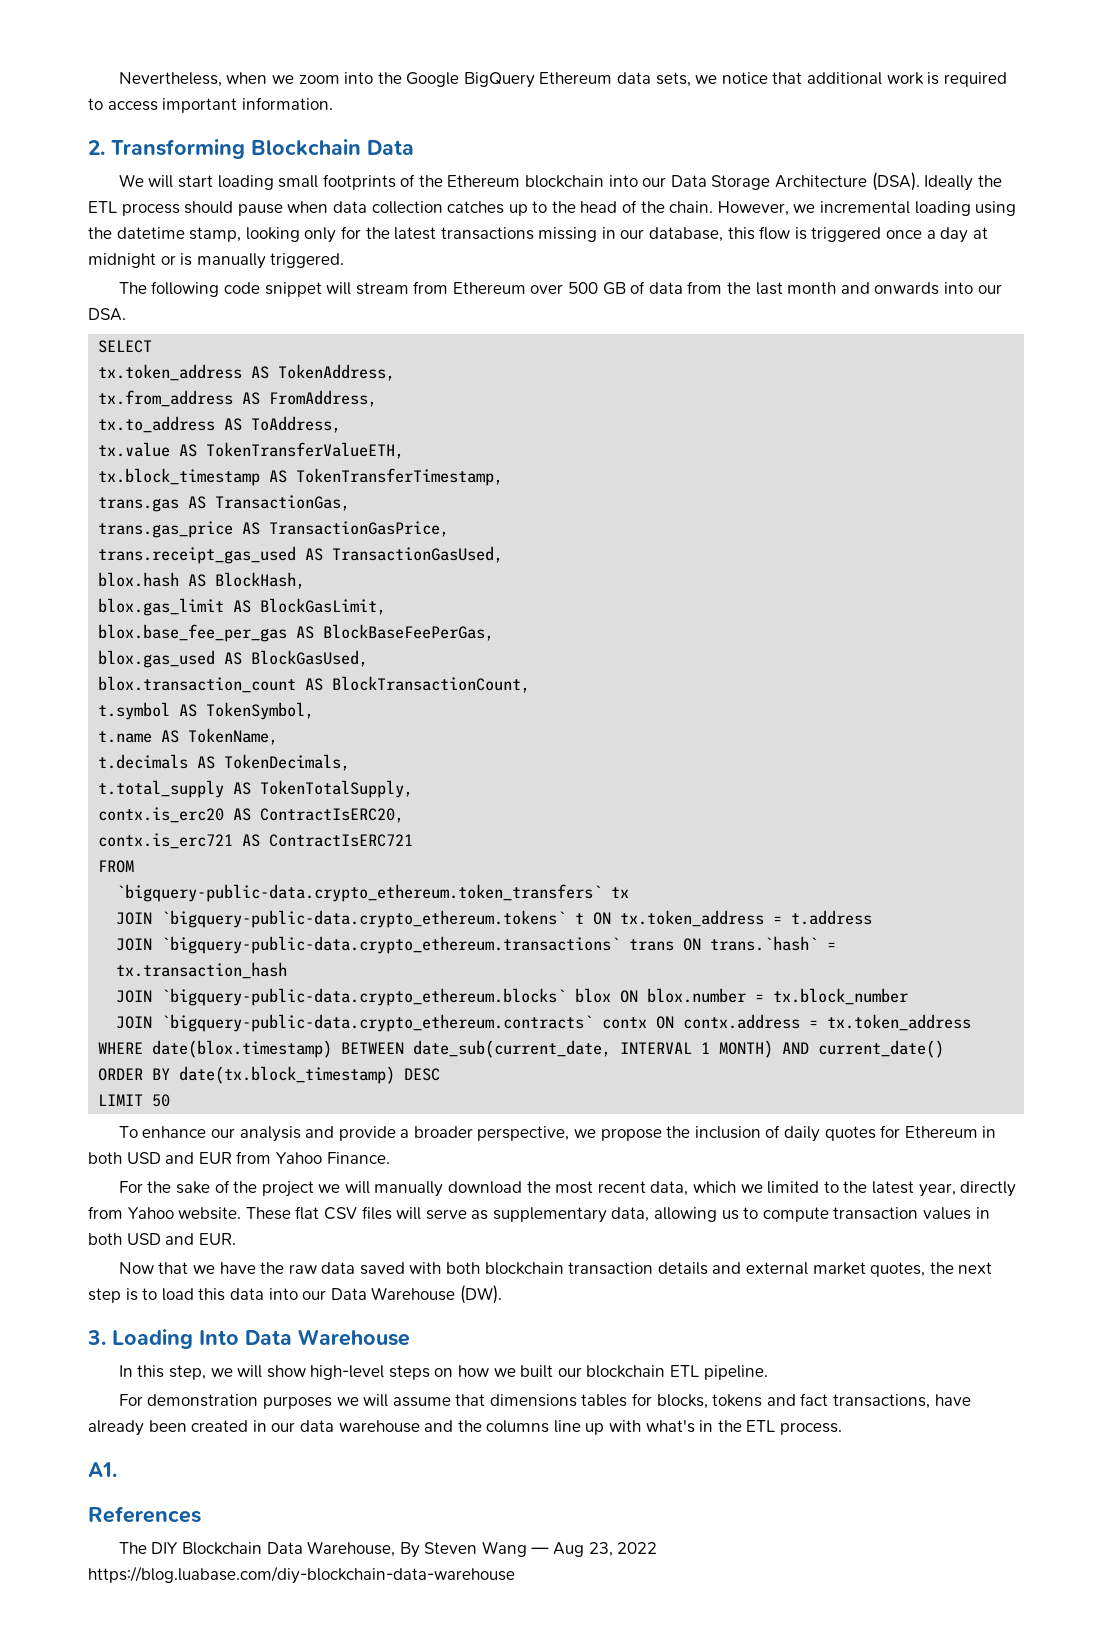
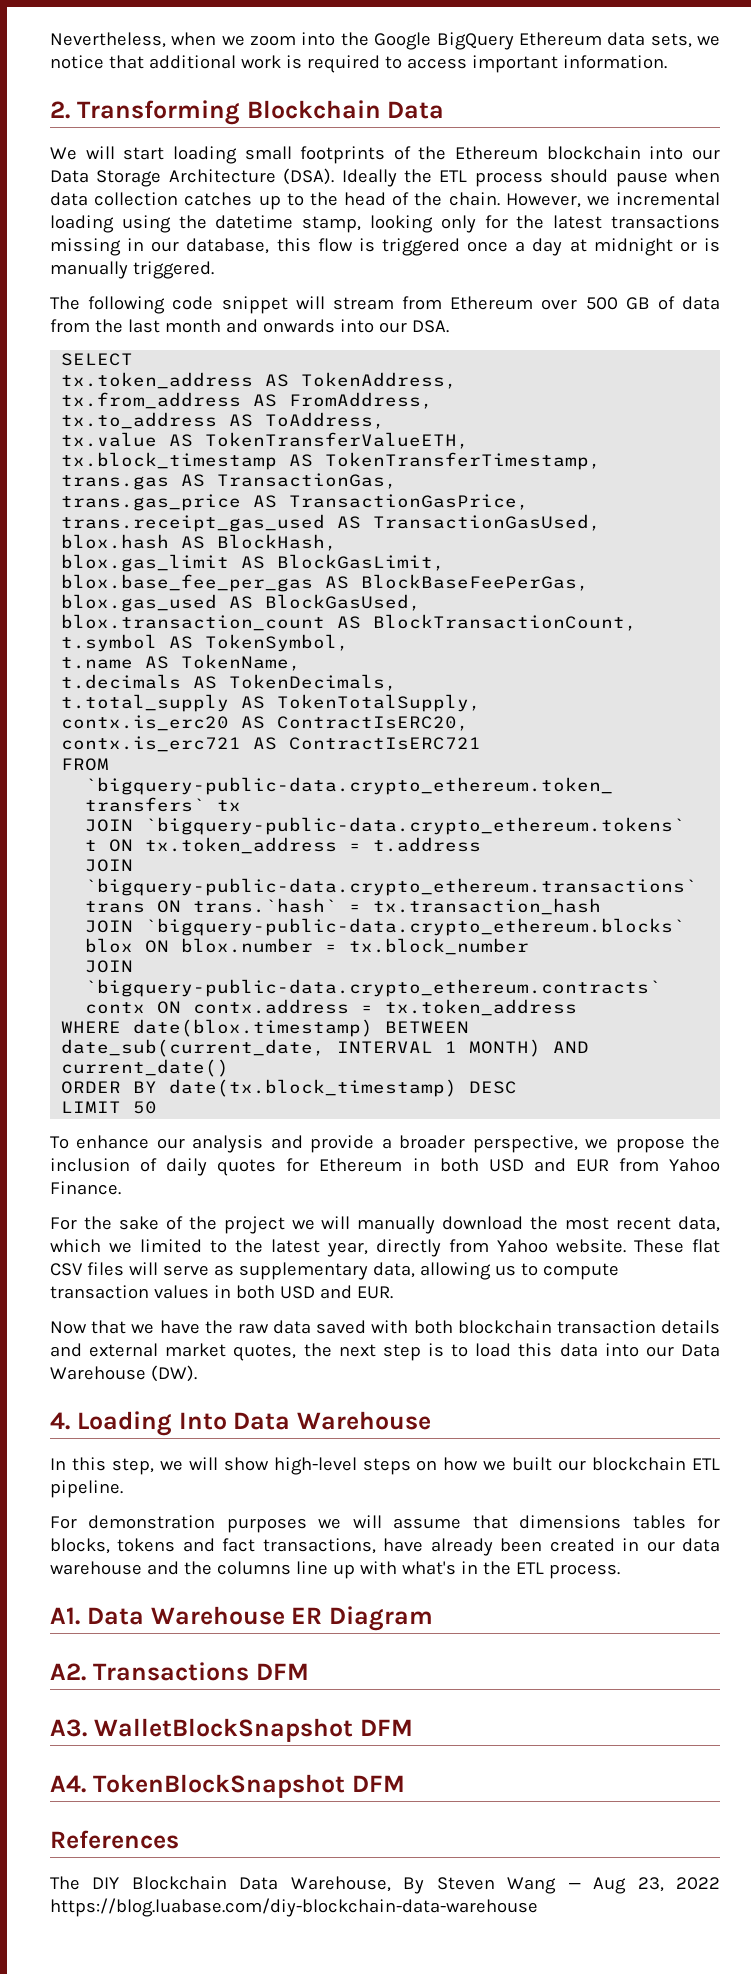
[87,1330,106,1345] 3. -> [50,1412,70,1430] 4.
(117, 1469) none -> [86,1606,433,1631] [50,1662,309,1681] [50,1718,413,1742] [50,1774,405,1798] Data Warehouse ER Diagram // A2. Transactions DFM // A3. WalletBlockSnapshot DFM // A4. TokenBlockSnapshot DFM

